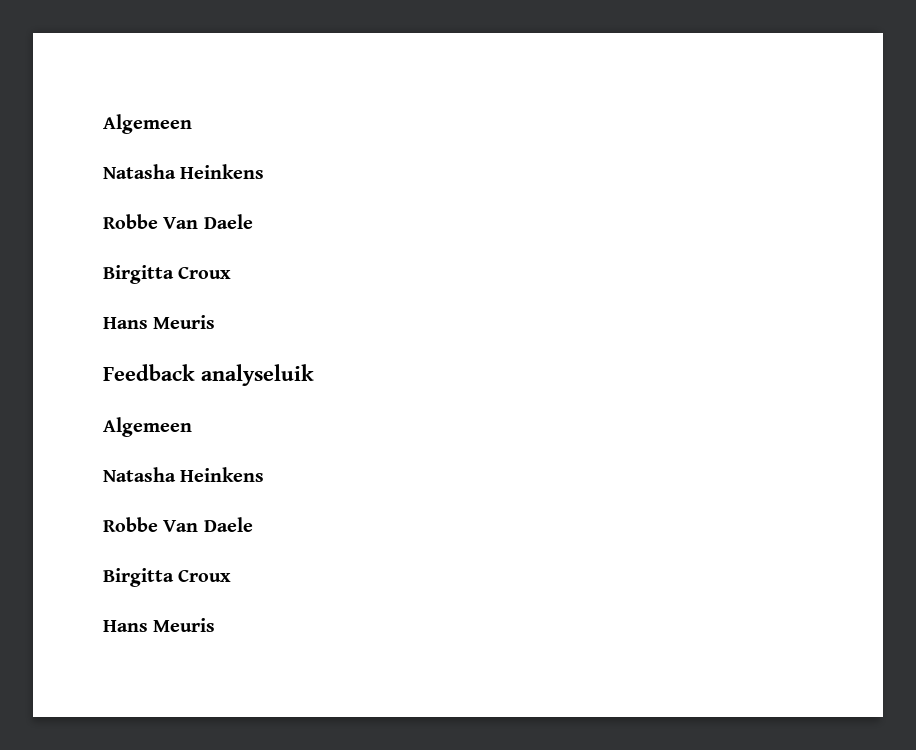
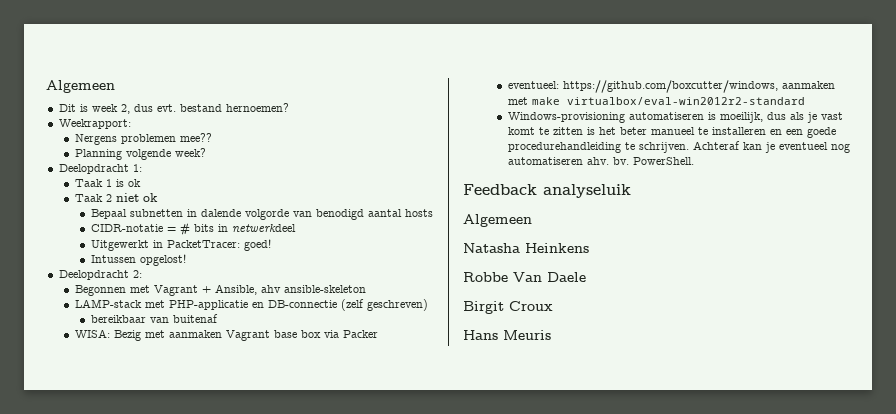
[103,114,192,134] [103,164,265,179] [103,214,253,229] [103,265,232,284] [103,315,216,329] Algemeen // Natasha Heinkens // Robbe Van Daele // Birgitta Croux // Hans Meuris -> [46,80,115,93] [58,103,289,114] [58,119,131,129] [74,133,212,145] [74,148,206,160] [58,164,142,174] [74,179,141,187] [74,193,158,202] [90,209,433,220] [90,222,296,236] [90,239,271,251] [90,254,186,266] [58,270,142,280] [74,284,366,296] [74,299,428,311] [90,314,218,323] [74,329,378,341] [507,80,835,93] [507,97,805,105] [507,112,843,123] [507,127,836,138] [507,141,850,153] [507,157,694,165] Algemeen // Dit is week 2, dus evt. bestand hernoemen? // Weekrapport: // Nergens problemen mee?? // Planning volgende week? // Deelopdracht 1: // Taak 1 is ok // Taak 2 niet ok // Bepaal subnetten in dalende volgorde van benodigd aantal hosts // CIDR-notatie = # bits in netwerkdeel // Uitgewerkt in PacketTracer: goed! // Intussen opgelost! // Deelopdracht 2: // Begonnen met Vagrant + Ansible, ahv ansible-skeleton // LAMP-stack met PHP-applicatie en DB-connectie (zelf geschreven) // bereikbaar van buitenaf // WISA: Bezig met aanmaken Vagrant base box via Packer // eventueel: https://github.com/boxcutter/windows, aanmaken met make virtualbox/eval-win2012r2-standard // Windows-provisioning automatiseren is moeilijk, dus als je vast komt te zitten is het beter manueel te installeren en een goede procedurehandleiding te schrijven. Achteraf kan je eventueel nog automatiseren ahv. bv. PowerShell.
[103,568,174,587] Birgitta -> [463,301,504,314] Birgit

